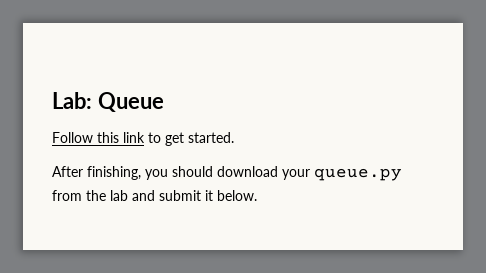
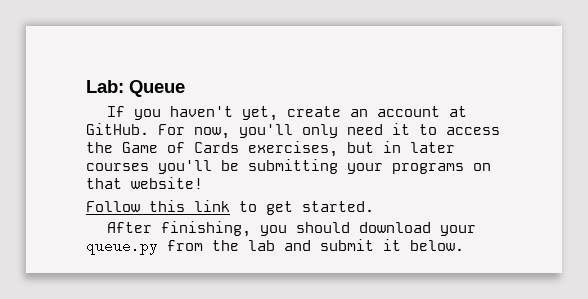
(164, 102) none -> [107,106,468,121] [86,123,500,139] [86,141,455,157] [86,159,491,174] [86,177,203,189] // If you haven't yet, create an account at GitHub. For now, you'll only need it to access the Game of Cards exercises, but in later courses you'll be submitting your programs on that website!

